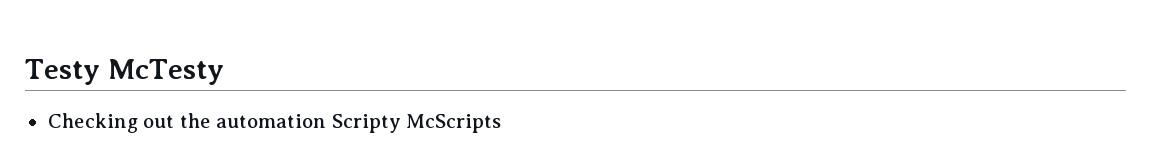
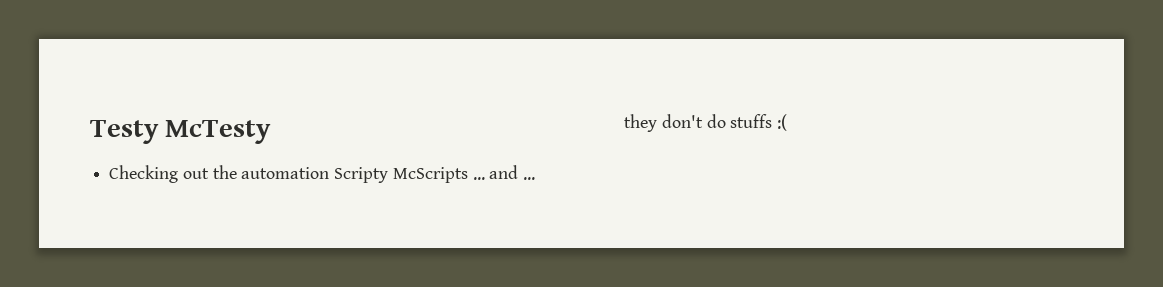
(502, 123) none -> [472,165,536,180] [624,114,788,132] ... and ... they don't do stuffs :(

